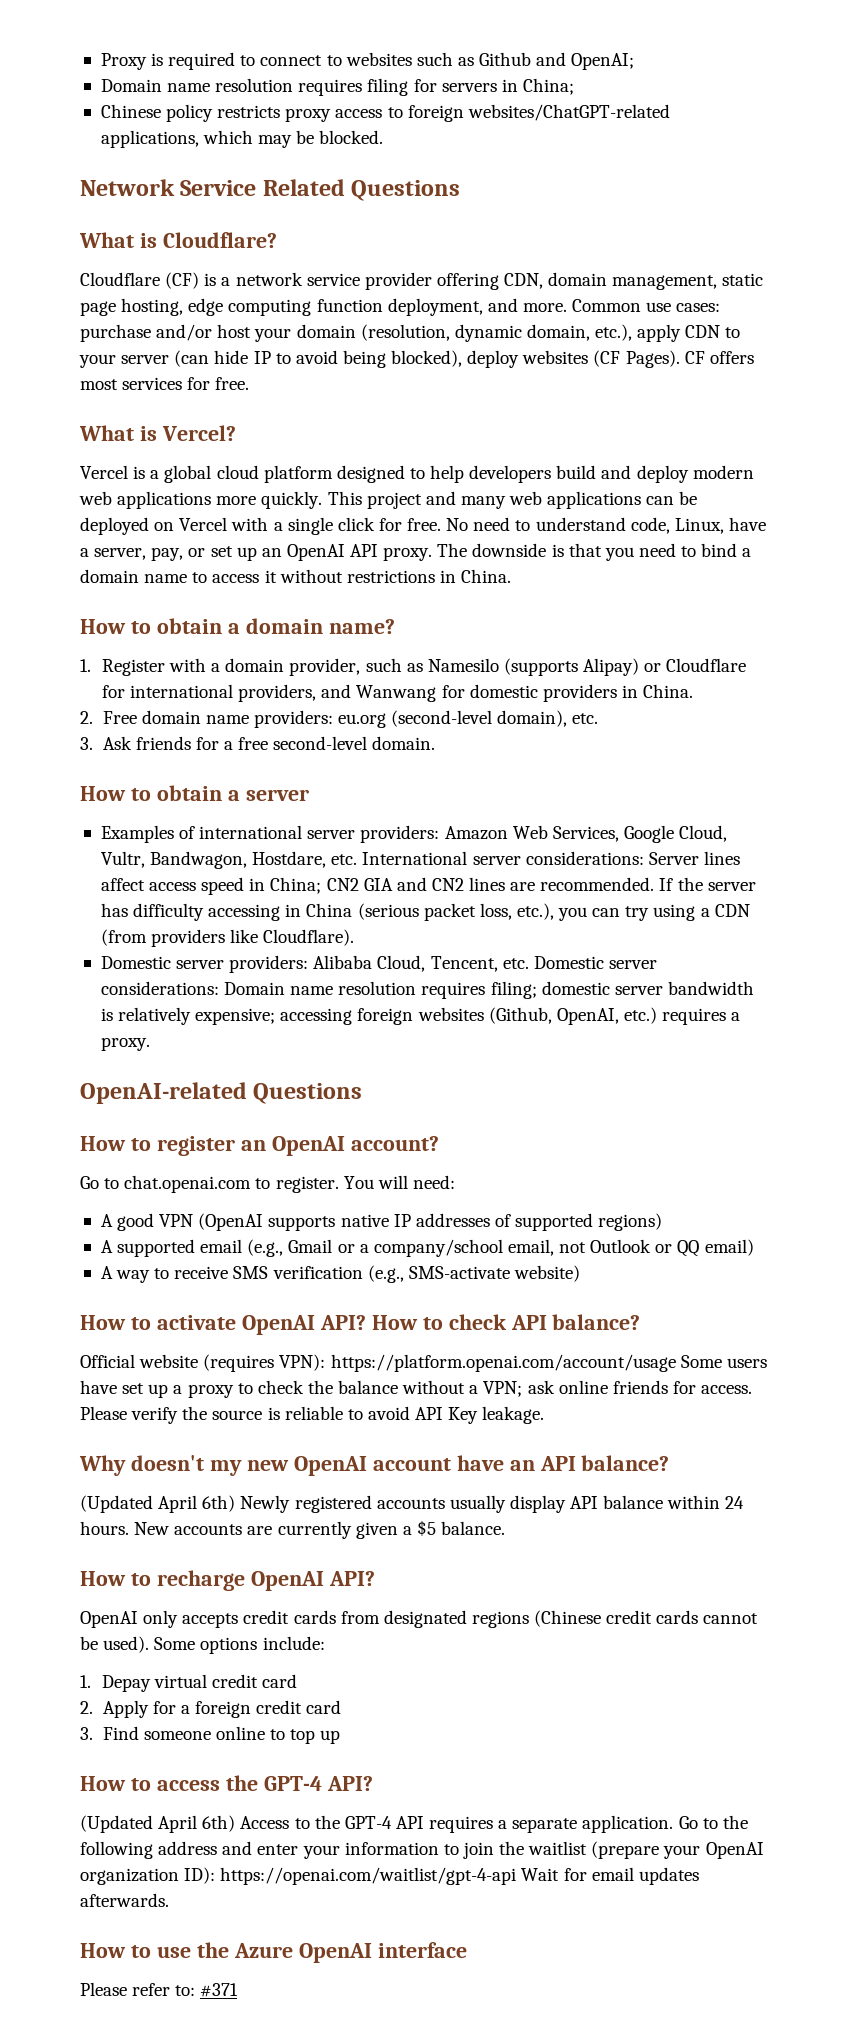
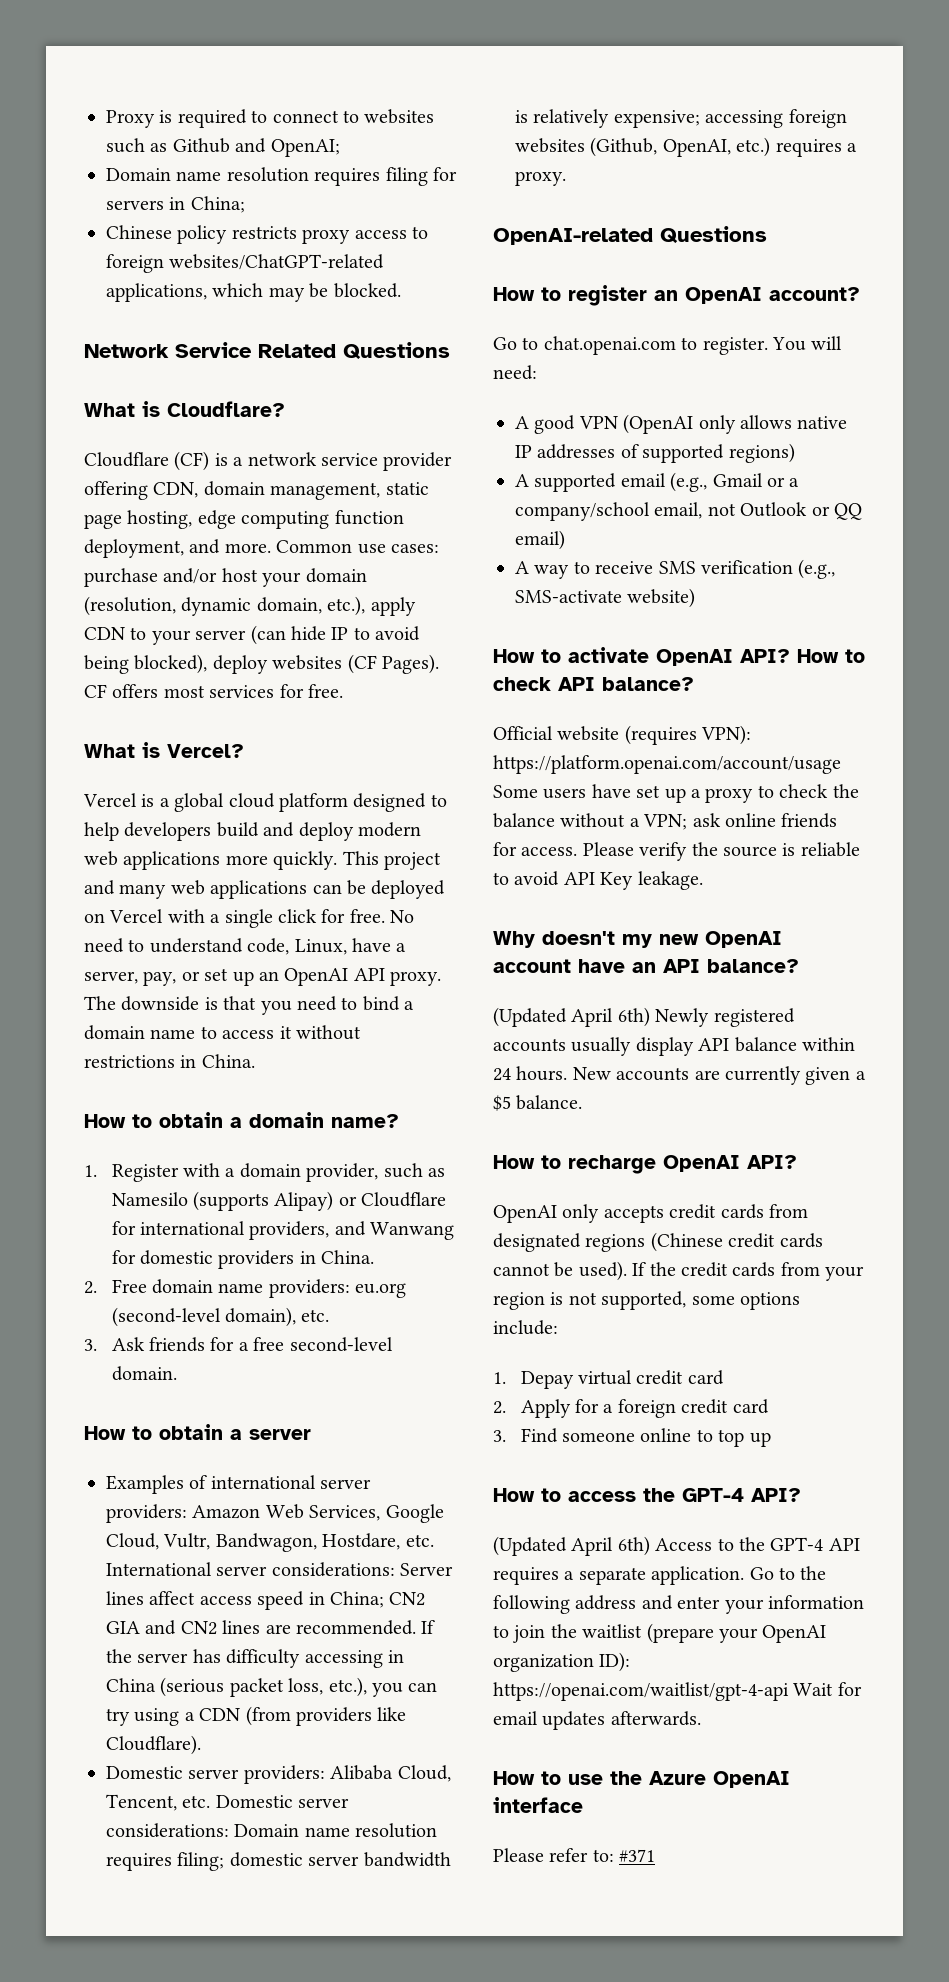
[268,1216,336,1231] supports -> [698,415,792,434] only allows
[154,1637,196,1650] Some -> [632,1262,865,1281] [493,1291,735,1310] If the credit cards from your region is not supported, some

